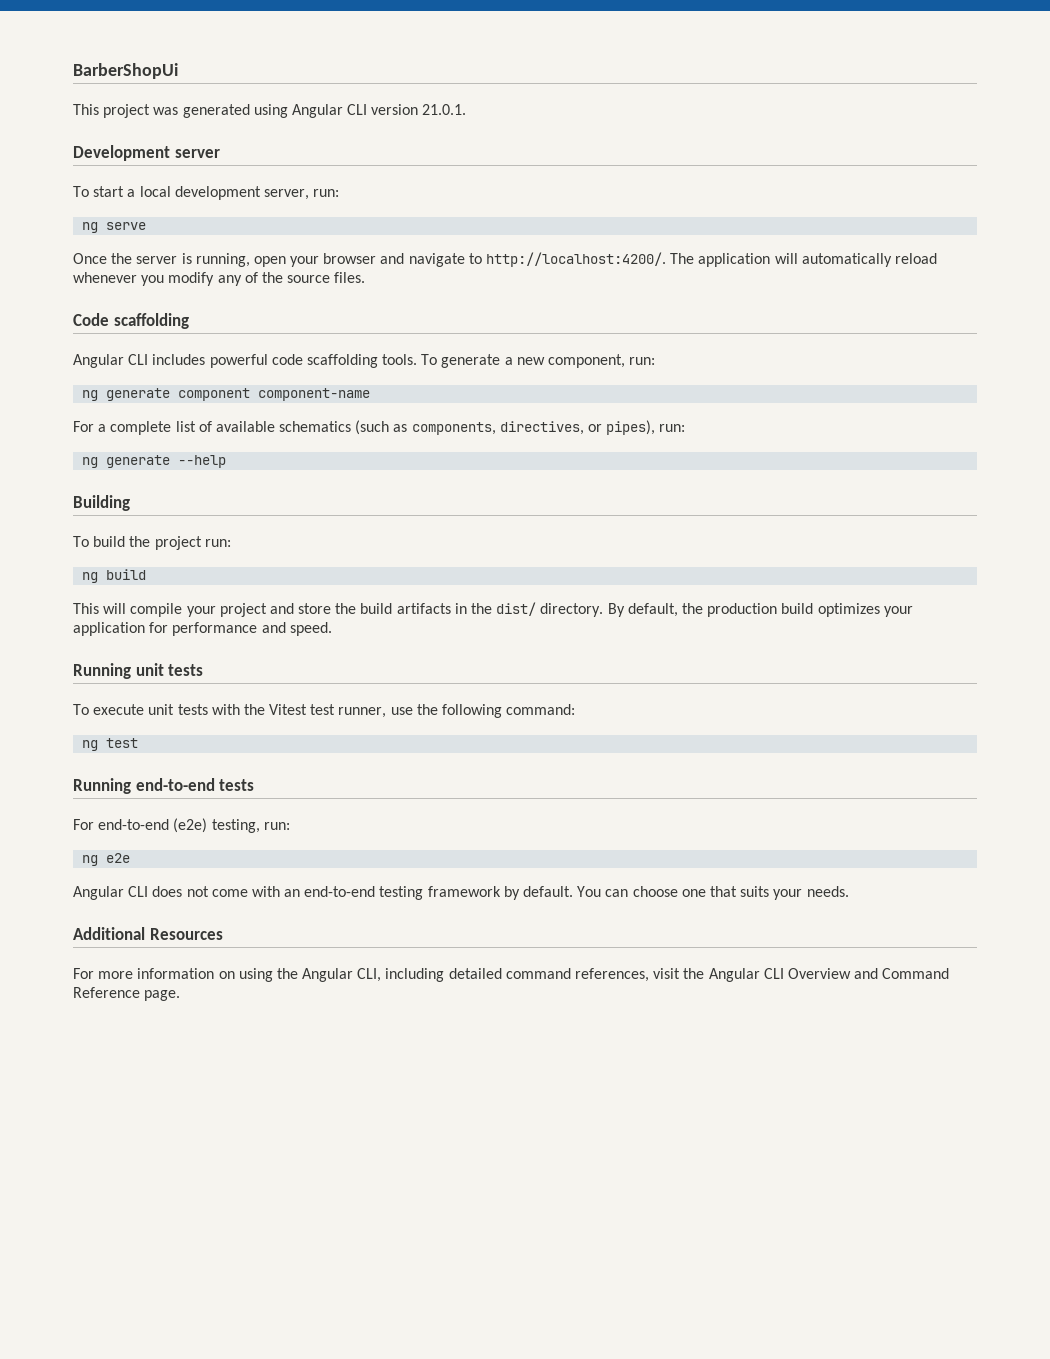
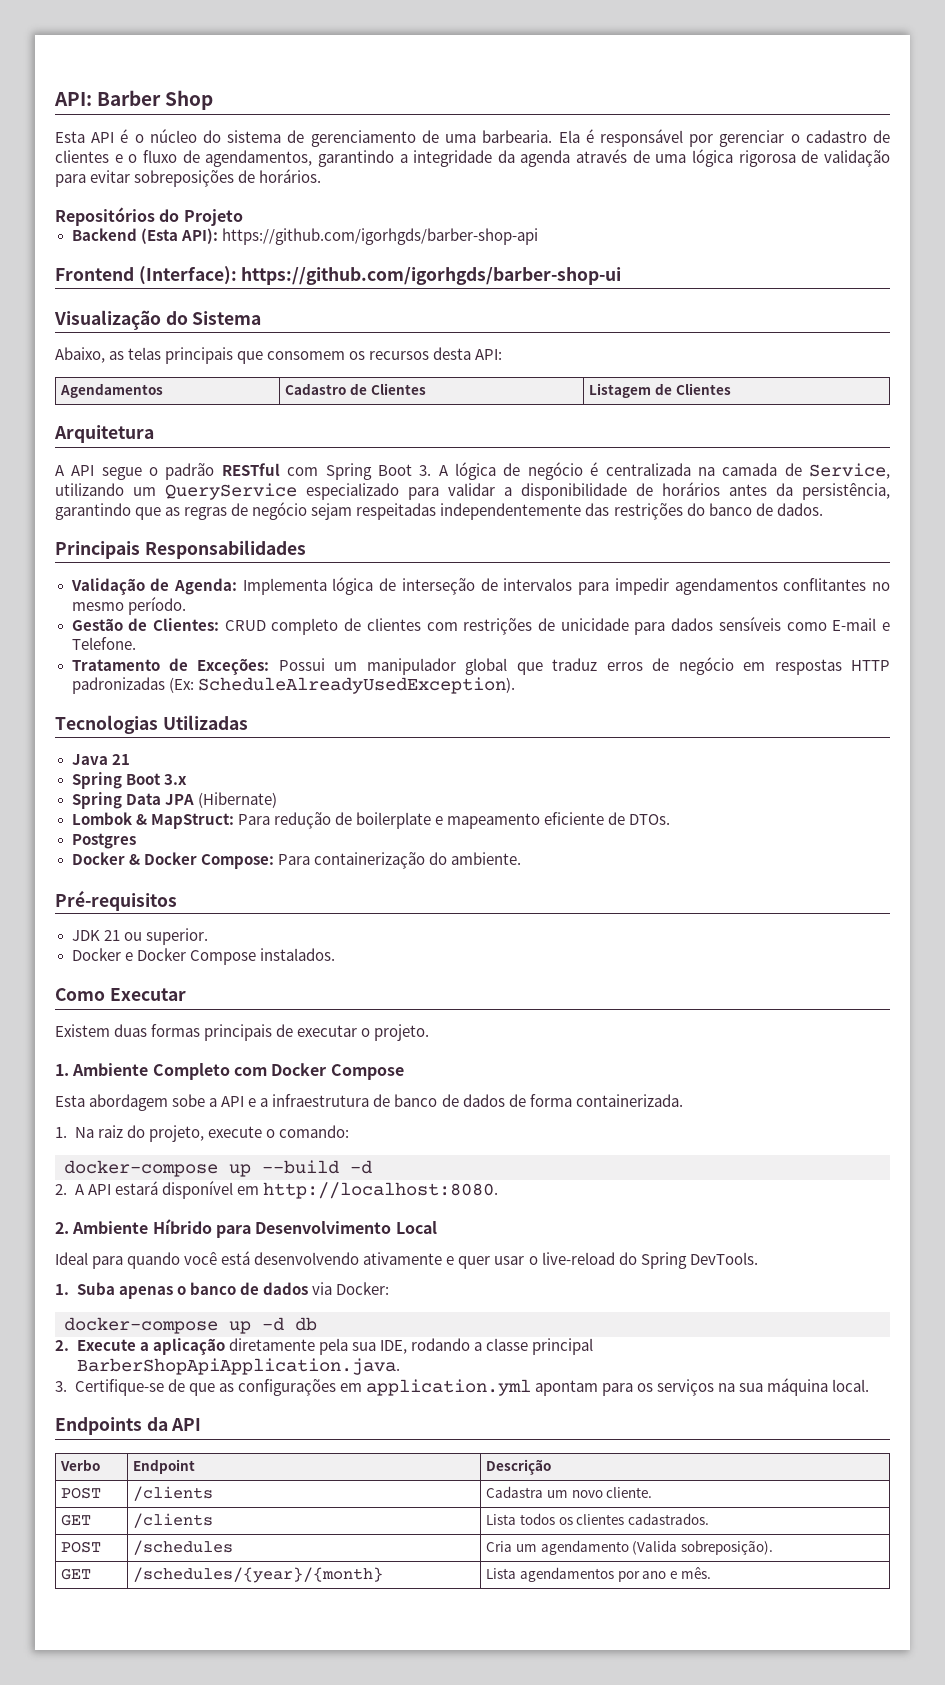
[73,63,178,79] [73,104,467,118] [73,145,220,161] [73,186,340,200] [82,222,147,233] [73,252,937,267] [73,272,366,286] [73,313,189,329] [73,354,656,368] [82,388,371,401] [73,420,686,435] [82,455,227,468] [73,495,130,511] [73,536,231,550] [82,569,147,583] [73,602,913,617] [73,622,332,636] [73,663,204,679] [73,704,576,718] [82,738,139,751] [73,778,255,794] [73,818,290,833] [82,853,131,866] [73,886,849,900] [73,927,223,940] [73,968,950,982] [73,987,181,1001] BarberShopUi // This project was generated using Angular CLI version 21.0.1. // Development server // To start a local development server, run: // ng serve // Once the server is running, open your browser and navigate to http://localhost:4200/. The application will automatically reload whenever you modify any of the source files. // Code scaffolding // Angular CLI includes powerful code scaffolding tools. To generate a new component, run: // ng generate component component-name // For a complete list of available schematics (such as components, directives, or pipes), run: // ng generate --help // Building // To build the project run: // ng build // This will compile your project and store the build artifacts in the dist/ directory. By default, the production build optimizes your application for performance and speed. // Running unit tests // To execute unit tests with the Vitest test runner, use the following command: // ng test // Running end-to-end tests // For end-to-end (e2e) testing, run: // ng e2e // Angular CLI does not come with an end-to-end testing framework by default. You can choose one that suits your needs. // Additional Resources // For more information on using the Angular CLI, including detailed command references, visit the Angular CLI Overview and Command Reference page. -> [54,90,214,110] [55,129,891,147] [55,149,890,167] [55,169,322,187] [55,207,243,226] [71,228,538,245] [55,266,622,285] [54,310,262,330] [55,347,503,364] [60,383,164,398] [285,383,426,395] [589,383,731,398] [54,425,154,443] [55,462,890,480] [55,482,890,500] [55,502,823,520] [55,540,306,559] [70,577,891,595] [71,597,186,615] [71,617,890,635] [71,637,136,650] [71,657,890,675] [71,677,515,694] [55,715,248,734] [71,754,130,765] [71,772,187,789] [71,792,277,809] [71,812,671,829] [71,833,136,849] [71,852,521,869] [55,890,177,911] [71,928,208,945] [71,948,335,965] [55,988,186,1001] [55,1024,430,1041] [55,1063,404,1080] [55,1094,683,1111] [55,1125,349,1142] [64,1160,372,1177] [55,1181,498,1199] [55,1219,437,1238] [55,1251,758,1269] [55,1282,389,1299] [64,1317,317,1334] [55,1338,593,1355] [76,1358,400,1375] [55,1378,870,1396] [55,1417,202,1435] [60,1459,101,1471] [133,1459,196,1474] [486,1459,552,1475] [61,1487,102,1499] [133,1486,214,1501] [486,1486,653,1498] [61,1514,92,1526] [133,1513,214,1528] [486,1513,709,1525] [61,1541,102,1553] [133,1540,234,1555] [486,1540,773,1555] [61,1568,92,1580] [133,1567,384,1583] [486,1567,711,1582] API: Barber Shop // Esta API é o núcleo do sistema de gerenciamento de uma barbearia. Ela é responsável por gerenciar o cadastro de clientes e o fluxo de agendamentos, garantindo a integridade da agenda através de uma lógica rigorosa de validação para evitar sobreposições de horários. // Repositórios do Projeto // Backend (Esta API): https://github.com/igorhgds/barber-shop-api // Frontend (Interface): https://github.com/igorhgds/barber-shop-ui // Visualização do Sistema // Abaixo, as telas principais que consomem os recursos desta API: // Agendamentos | Cadastro de Clientes | Listagem de Clientes // Arquitetura // A API segue o padrão RESTful com Spring Boot 3. A lógica de negócio é centralizada na camada de Service, utilizando um QueryService especializado para validar a disponibilidade de horários antes da persistência, garantindo que as regras de negócio sejam respeitadas independentemente das restrições do banco de dados. // Principais Responsabilidades // Validação de Agenda: Implementa lógica de interseção de intervalos para impedir agendamentos conflitantes no mesmo período. // Gestão de Clientes: CRUD completo de clientes com restrições de unicidade para dados sensíveis como E-mail e Telefone. // Tratamento de Exceções: Possui um manipulador global que traduz erros de negócio em respostas HTTP padronizadas (Ex: ScheduleAlreadyUsedException). // Tecnologias Utilizadas // Java 21 // Spring Boot 3.x // Spring Data JPA (Hibernate) // Lombok & MapStruct: Para redução de boilerplate e mapeamento eficiente de DTOs. // Postgres // Docker & Docker Compose: Para containerização do ambiente. // Pré-requisitos // JDK 21 ou superior. // Docker e Docker Compose instalados. // Como Executar // Existem duas formas principais de executar o projeto. // 1. Ambiente Completo com Docker Compose // Esta abordagem sobe a API e a infraestrutura de banco de dados de forma containerizada. // 1. Na raiz do projeto, execute o comando: // docker-compose up --build -d // 2. A API estará disponível em http://localhost:8080. // 2. Ambiente Híbrido para Desenvolvimento Local // Ideal para quando você está desenvolvendo ativamente e quer usar o live-reload do Spring DevTools. // 1. Suba apenas o banco de dados via Docker: // docker-compose up -d db // 2. Execute a aplicação diretamente pela sua IDE, rodando a classe principal BarberShopApiApplication.java. // 3. Certifique-se de que as configurações em application.yml apontam para os serviços na sua máquina local. // Endpoints da API // Verbo | Endpoint | Descrição // POST | /clients | Cadastra um novo cliente. // GET | /clients | Lista todos os clientes cadastrados. // POST | /schedules | Cria um agendamento (Valida sobreposição). // GET | /schedules/{year}/{month} | Lista agendamentos por ano e mês.

